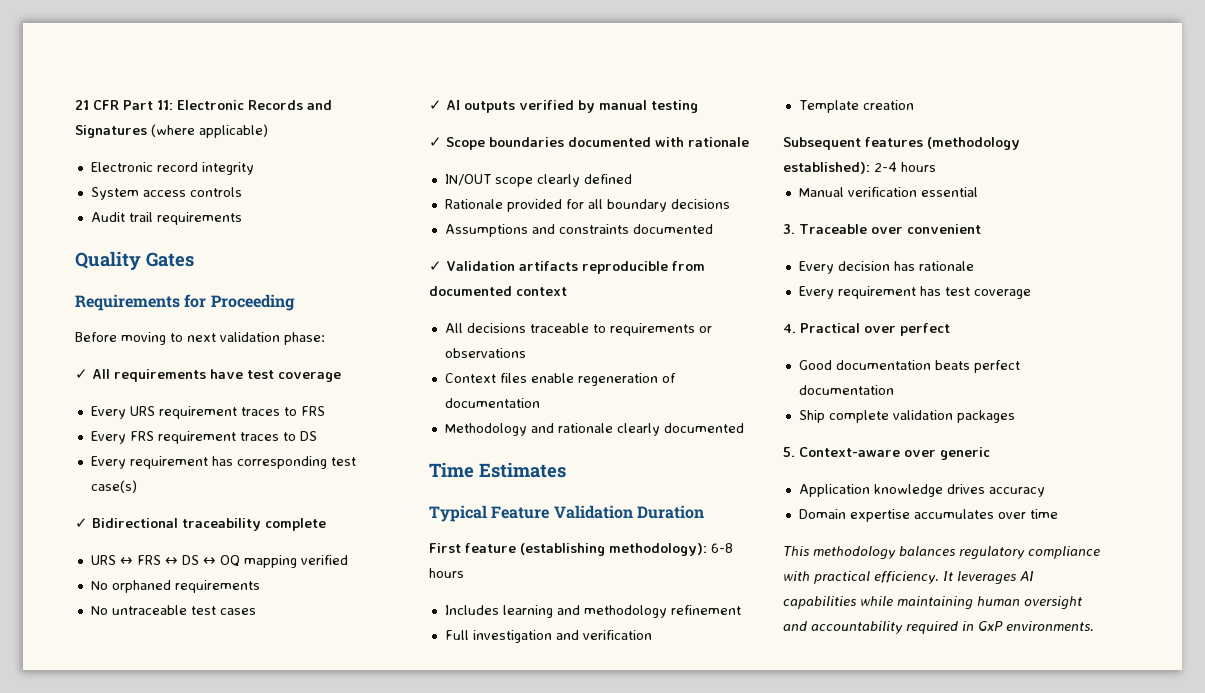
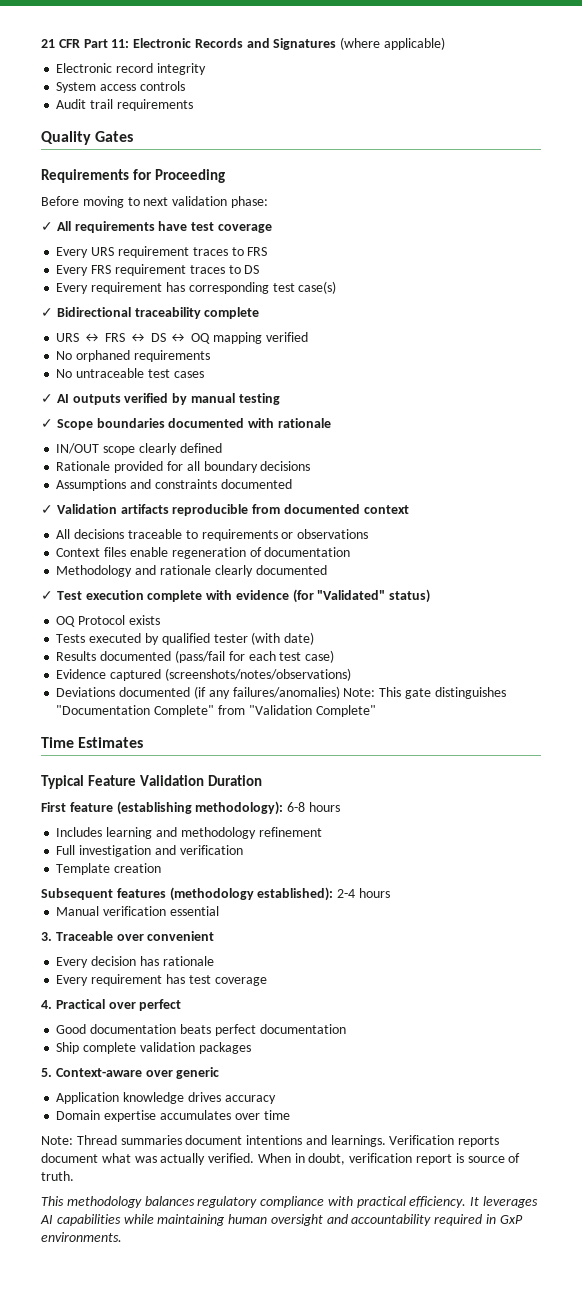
(744, 428) none -> [41,589,431,603] [56,615,160,627] [56,632,315,645] [56,650,335,663] [56,668,351,681] [56,686,506,699] [56,705,376,717] // ✓ Test execution complete with evidence (for "Validated" status) // OQ Protocol exists // Tests executed by qualified tester (with date) // Results documented (pass/fail for each test case) // Evidence captured (screenshots/notes/observations) // Deviations documented (if any failures/anomalies) Note: This gate distinguishes "Documentation Complete" from "Validation Complete"
(1058, 514) none -> [41,1135,500,1147] [41,1153,521,1165] [41,1171,74,1181] // Note: Thread summaries document intentions and learnings. Verification reports document what was actually verified. When in doubt, verification report is source of truth.

